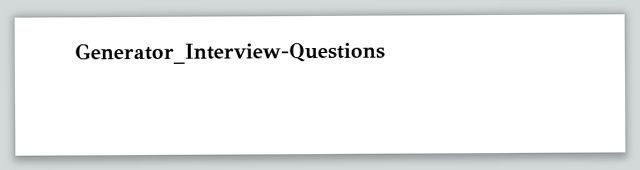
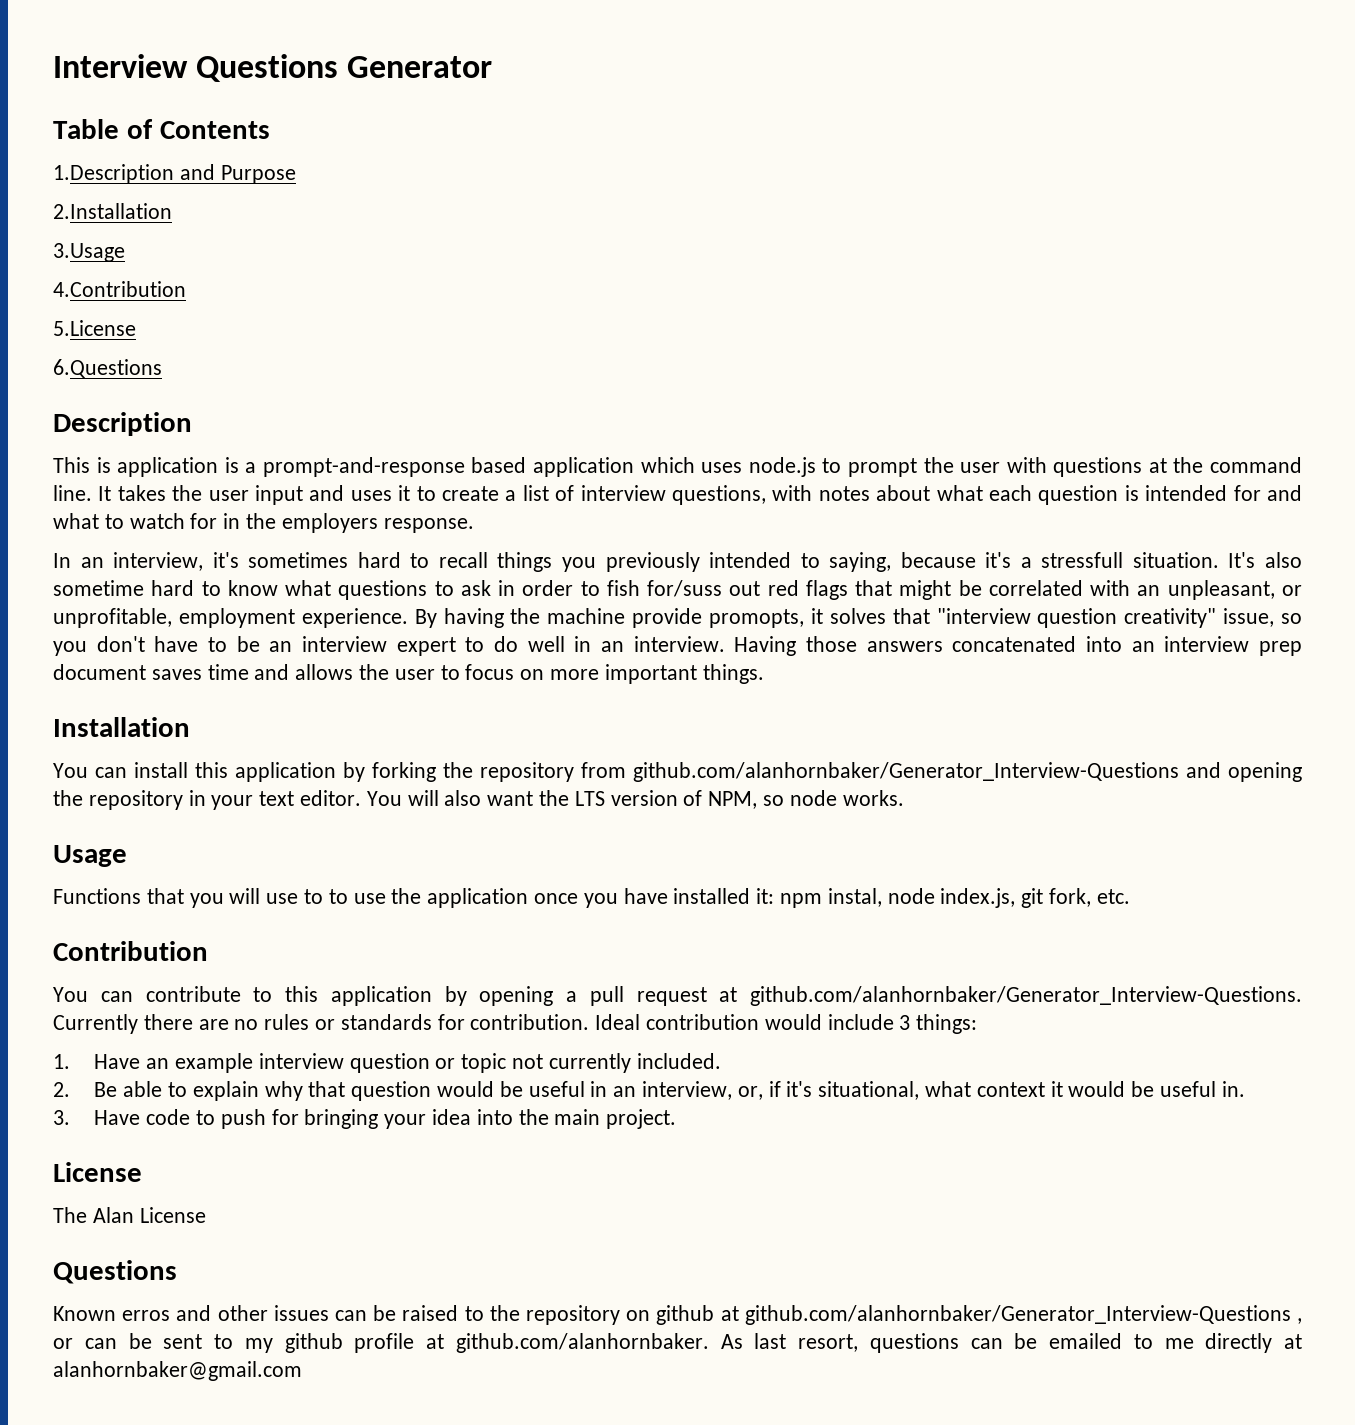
[74,41,385,65] Generator_Interview-Questions -> [53,54,493,82] [53,119,270,139] [53,164,296,184] [53,203,172,219] [53,243,125,262] [53,281,186,297] [53,320,136,336] [53,359,162,378] [53,412,192,436] [53,457,1302,477] [53,485,1302,505] [53,513,474,533] [53,552,1302,572] [53,580,1302,600] [53,608,1302,628] [53,636,1302,656] [53,664,764,684] [53,717,190,737] [53,762,1302,782] [53,790,904,810] [53,845,127,867] [53,888,1130,908] [53,941,208,961] [53,986,1302,1006] [53,1014,978,1034] [53,1053,721,1073] [53,1081,1245,1101] [53,1109,677,1129] [53,1162,142,1182] [53,1207,206,1223] [53,1260,177,1284] [53,1305,1303,1325] [53,1333,1302,1353] [53,1361,302,1381] Interview Questions Generator // Table of Contents // 1.Description and Purpose // 2.Installation // 3.Usage // 4.Contribution // 5.License // 6.Questions // Description // This is application is a prompt-and-response based application which uses node.js to prompt the user with questions at the command line. It takes the user input and uses it to create a list of interview questions, with notes about what each question is intended for and what to watch for in the employers response. // In an interview, it's sometimes hard to recall things you previously intended to saying, because it's a stressfull situation. It's also sometime hard to know what questions to ask in order to fish for/suss out red flags that might be correlated with an unpleasant, or unprofitable, employment experience. By having the machine provide promopts, it solves that "interview question creativity" issue, so you don't have to be an interview expert to do well in an interview. Having those answers concatenated into an interview prep document saves time and allows the user to focus on more important things. // Installation // You can install this application by forking the repository from github.com/alanhornbaker/Generator_Interview-Questions and opening the repository in your text editor. You will also want the LTS version of NPM, so node works. // Usage // Functions that you will use to to use the application once you have installed it: npm instal, node index.js, git fork, etc. // Contribution // You can contribute to this application by opening a pull request at github.com/alanhornbaker/Generator_Interview-Questions. Currently there are no rules or standards for contribution. Ideal contribution would include 3 things: // 1. Have an example interview question or topic not currently included. // 2. Be able to explain why that question would be useful in an interview, or, if it's situational, what context it would be useful in. // 3. Have code to push for bringing your idea into the main project. // License // The Alan License // Questions // Known erros and other issues can be raised to the repository on github at github.com/alanhornbaker/Generator_Interview-Questions , or can be sent to my github profile at github.com/alanhornbaker. As last resort, questions can be emailed to me directly at alanhornbaker@gmail.com

